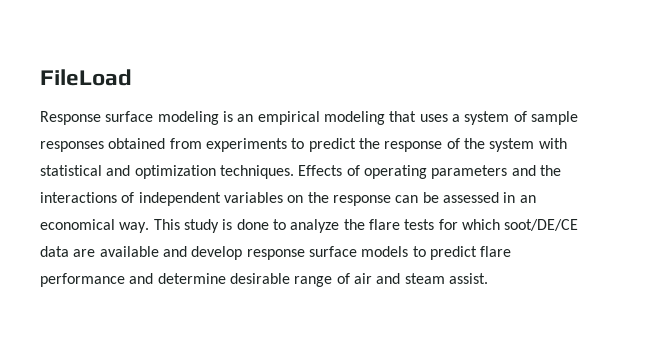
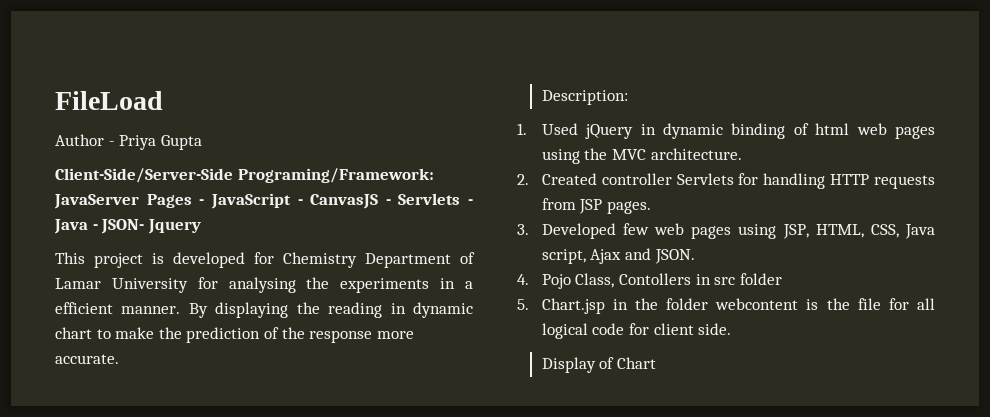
[40,111,578,125] [40,138,567,152] [40,165,561,179] [40,192,536,206] [40,219,579,233] [40,246,512,260] [40,273,488,287] Response surface modeling is an empirical modeling that uses a system of sample responses obtained from experiments to predict the response of the system with statistical and optimization techniques. Effects of operating parameters and the interactions of independent variables on the response can be assessed in an economical way. This study is done to analyze the flare tests for which soot/DE/CE data are available and develop response surface models to predict flare performance and determine desirable range of air and steam assist. -> [55,134,202,150] [55,168,434,183] [54,193,473,209] [54,219,201,234] [55,252,475,268] [55,277,473,293] [55,302,473,318] [55,327,414,343] [55,354,119,364] [541,90,628,105] [517,123,935,139] [541,148,742,164] [517,173,935,189] [541,198,651,214] [517,223,935,239] [541,248,695,264] [517,273,782,289] [517,298,935,314] [541,323,732,339] [541,357,656,373] Author - Priya Gupta // Client-Side/Server-Side Programing/Framework: JavaServer Pages - JavaScript - CanvasJS - Servlets - Java - JSON- Jquery // This project is developed for Chemistry Department of Lamar University for analysing the experiments in a efficient manner. By displaying the reading in dynamic chart to make the prediction of the response more accurate. // Description: // 1. Used jQuery in dynamic binding of html web pages using the MVC architecture. // 2. Created controller Servlets for handling HTTP requests from JSP pages. // 3. Developed few web pages using JSP, HTML, CSS, Java script, Ajax and JSON. // 4. Pojo Class, Contollers in src folder // 5. Chart.jsp in the folder webcontent is the file for all logical code for client side. // Display of Chart

